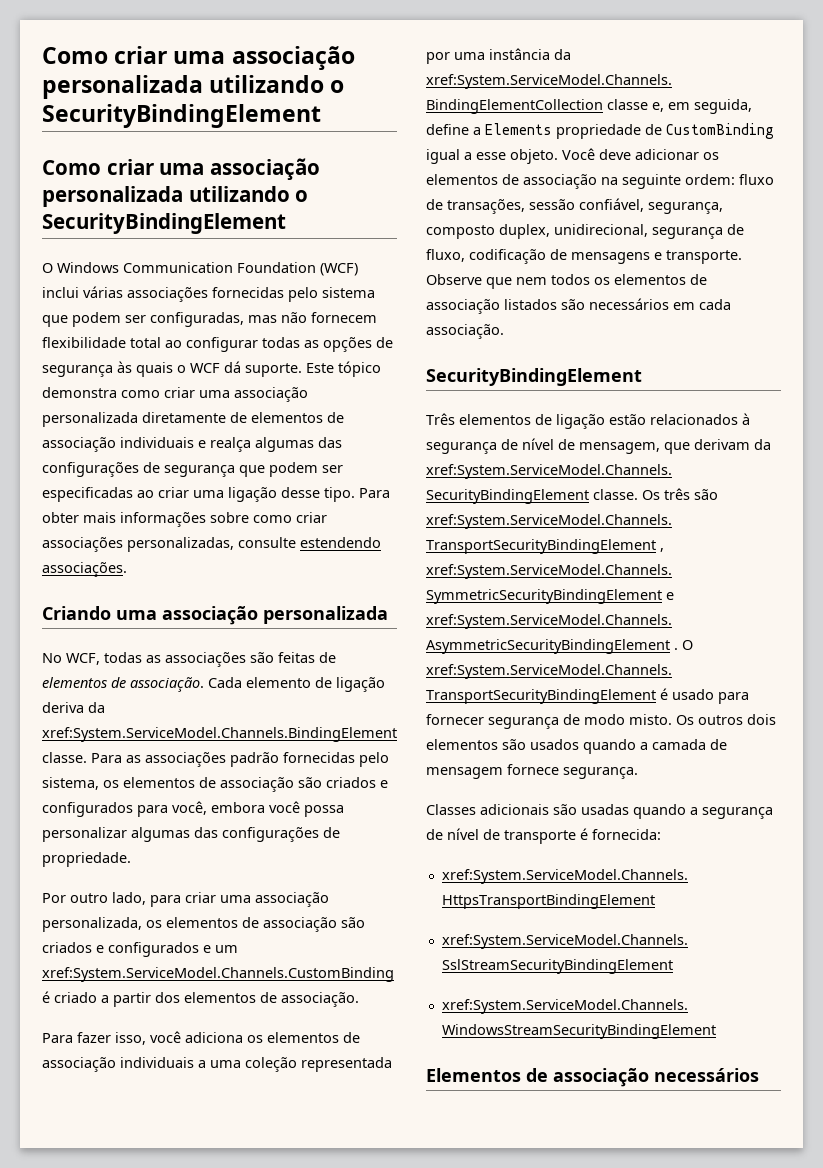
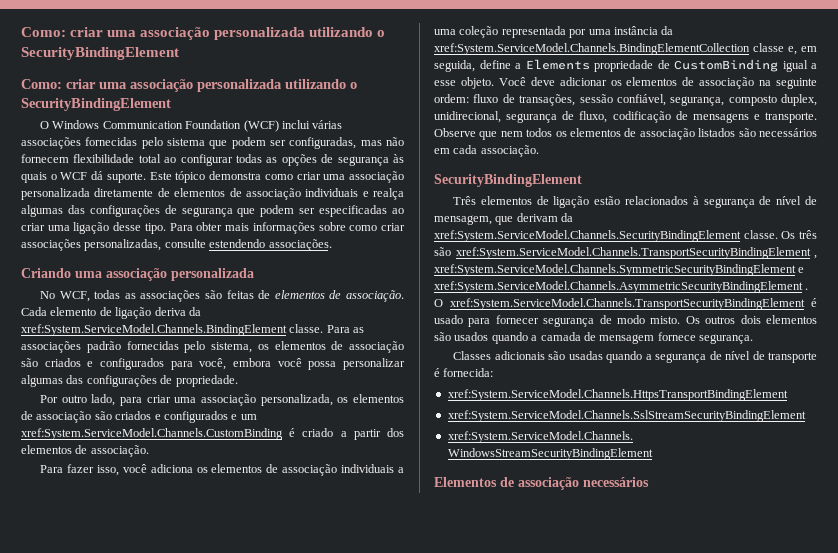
[42,46,355,70] [42,75,345,99] [42,104,321,128] [42,160,101,175] Como criar uma associação personalizada utilizando o SecurityBindingElement // Como -> [21,27,386,40] [21,47,179,60] [21,79,62,89] Como: criar uma associação personalizada utilizando o SecurityBindingElement // Como:

